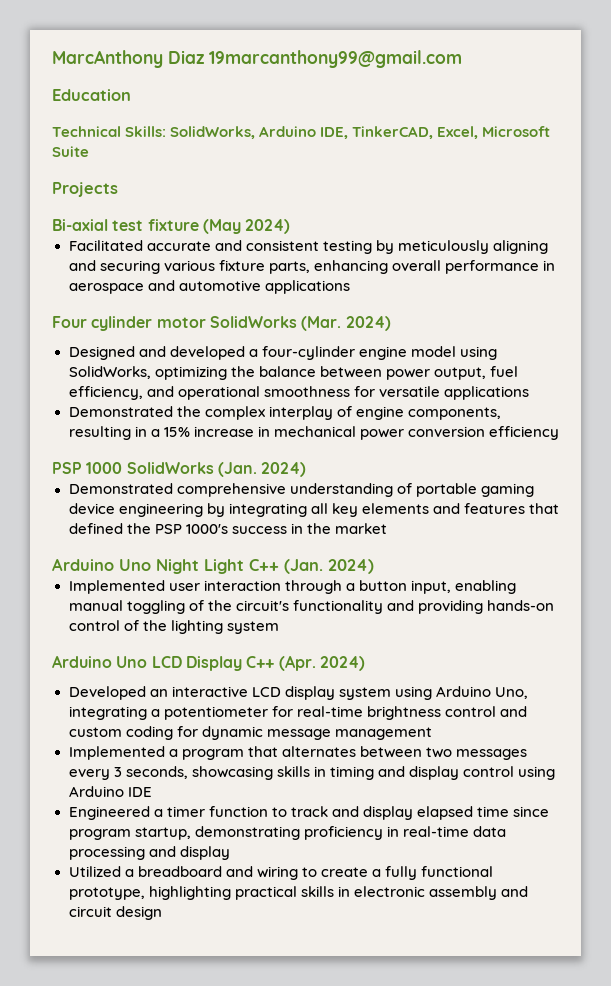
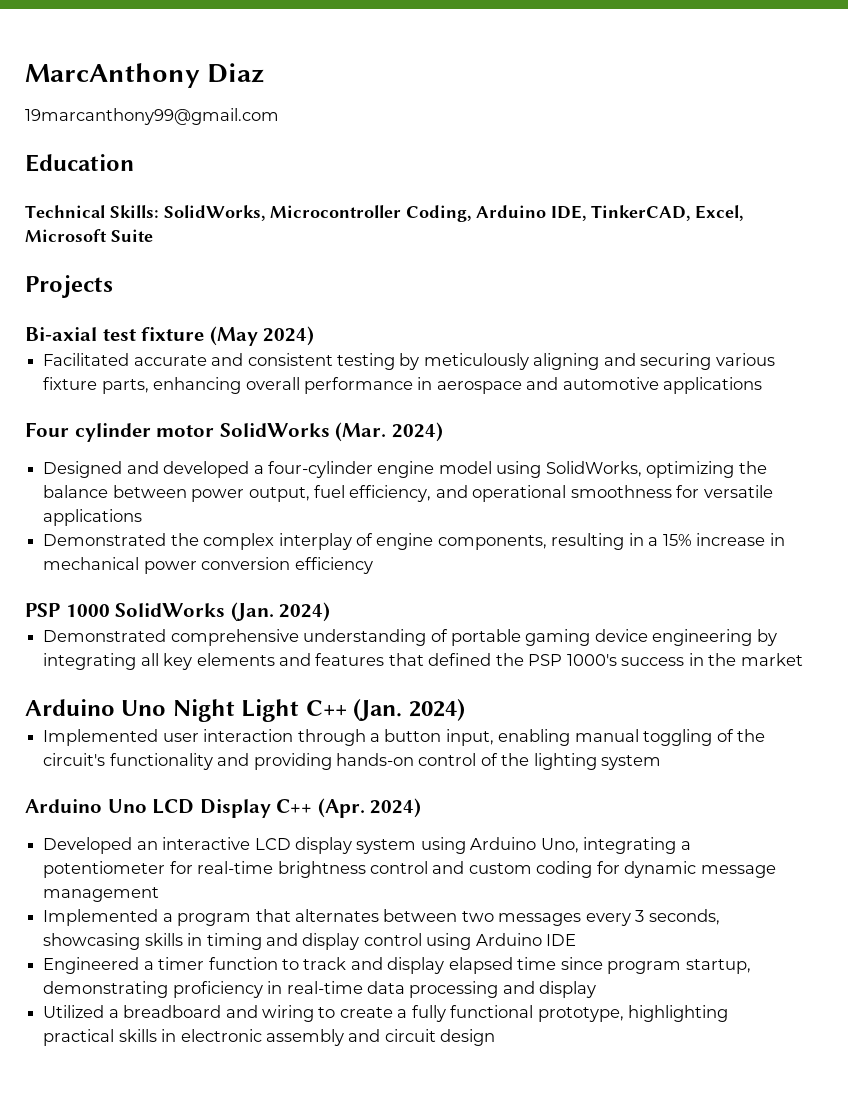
(205, 57) none -> (265, 73) //
(256, 132) none -> [270,205,471,222] Microcontroller Coding,

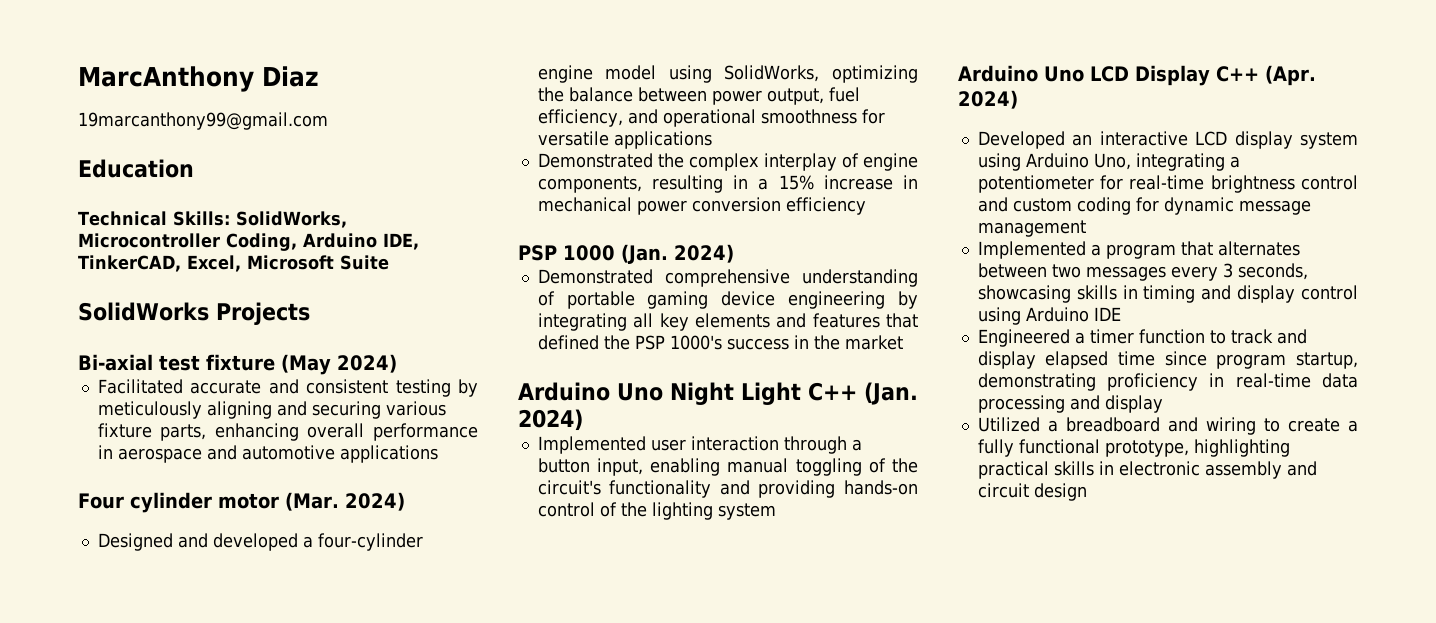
(153, 235) none -> [78,302,209,321] SolidWorks
[219,423,330,437] SolidWorks -> (279, 501) none
[115,603,226,617] SolidWorks -> (615, 253) none

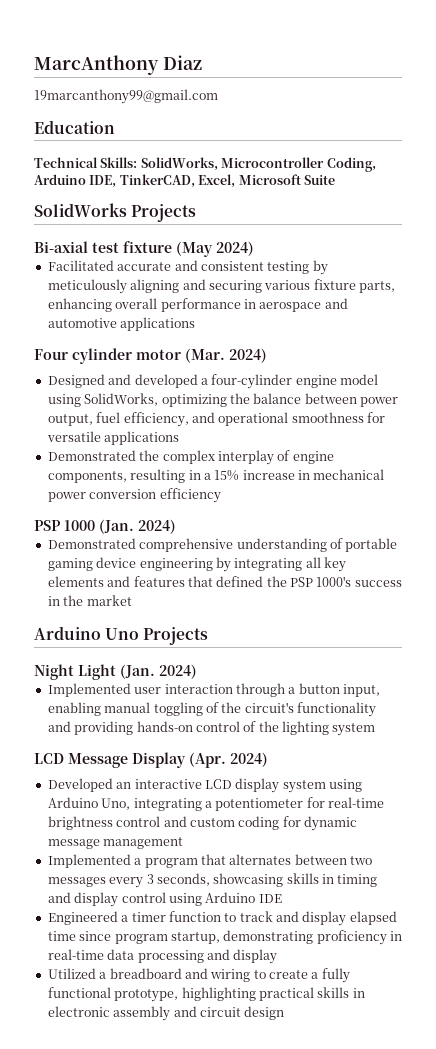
(663, 392) none -> [143,627,209,645] Projects //
[808,382,857,401] C++ -> (116, 672) none
[958,65,1259,86] Arduino Uno LCD Display C++ -> [34,752,186,768] LCD Message Display

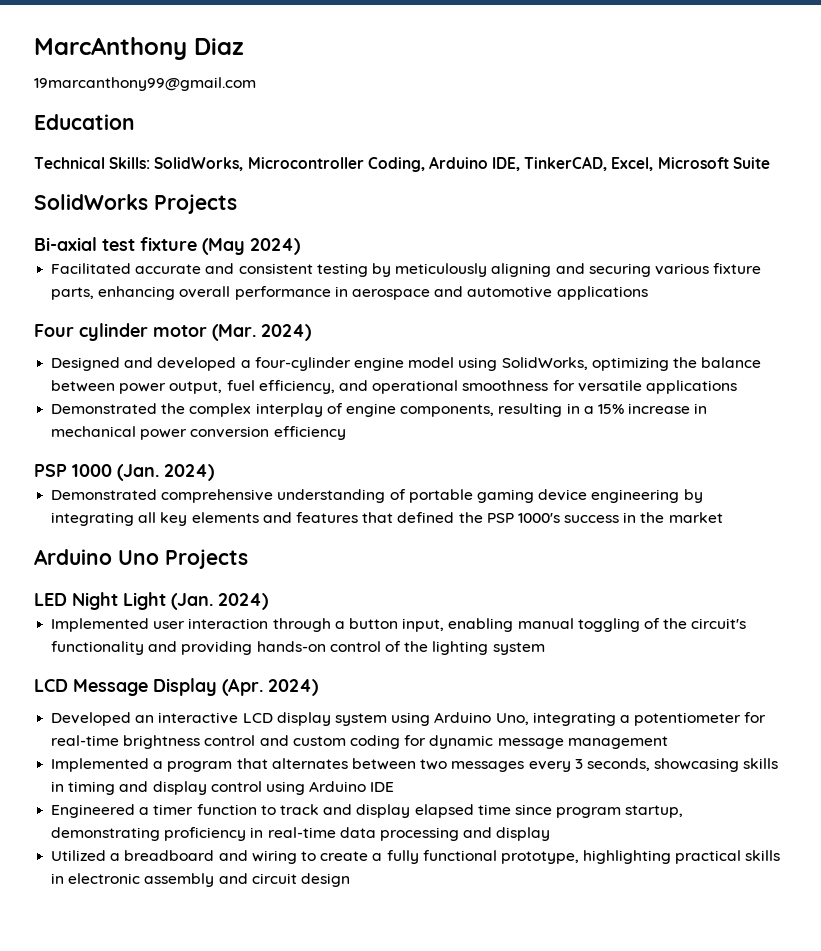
(209, 636) none -> [34,593,67,606] LED

